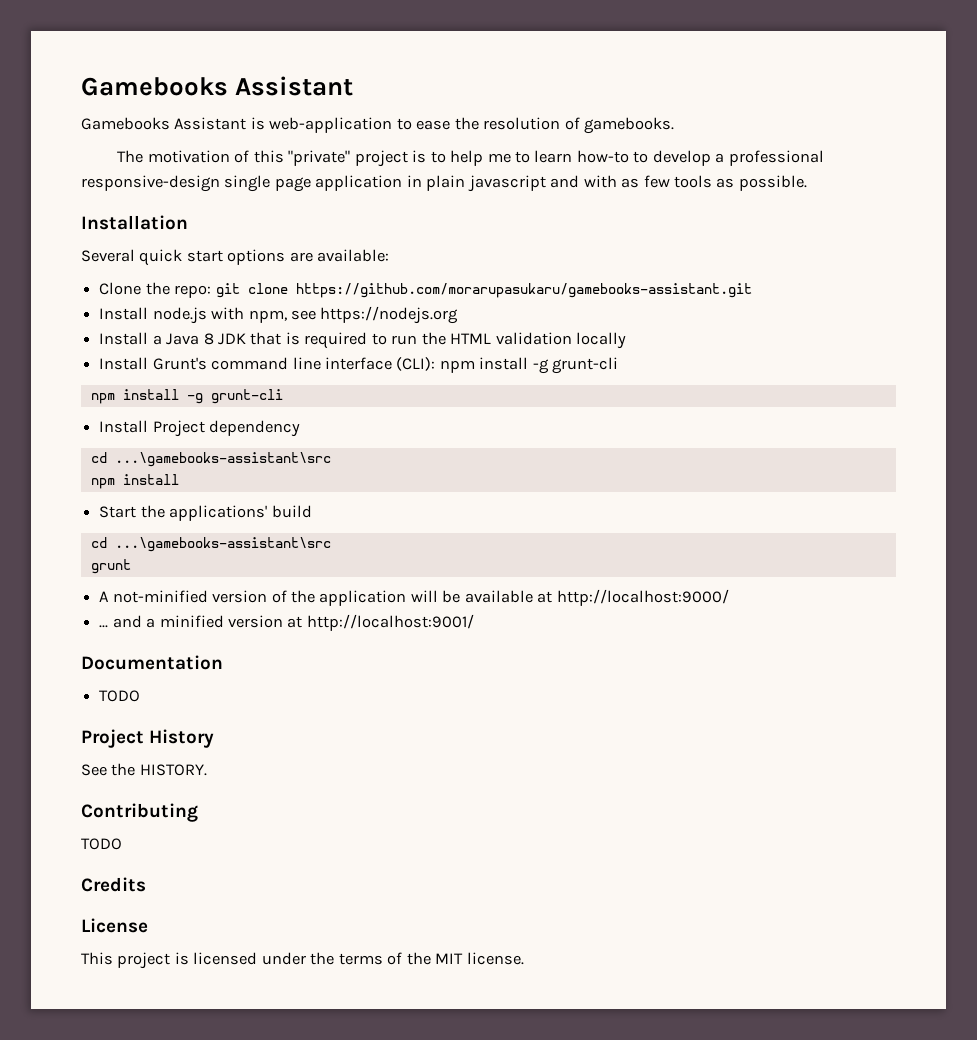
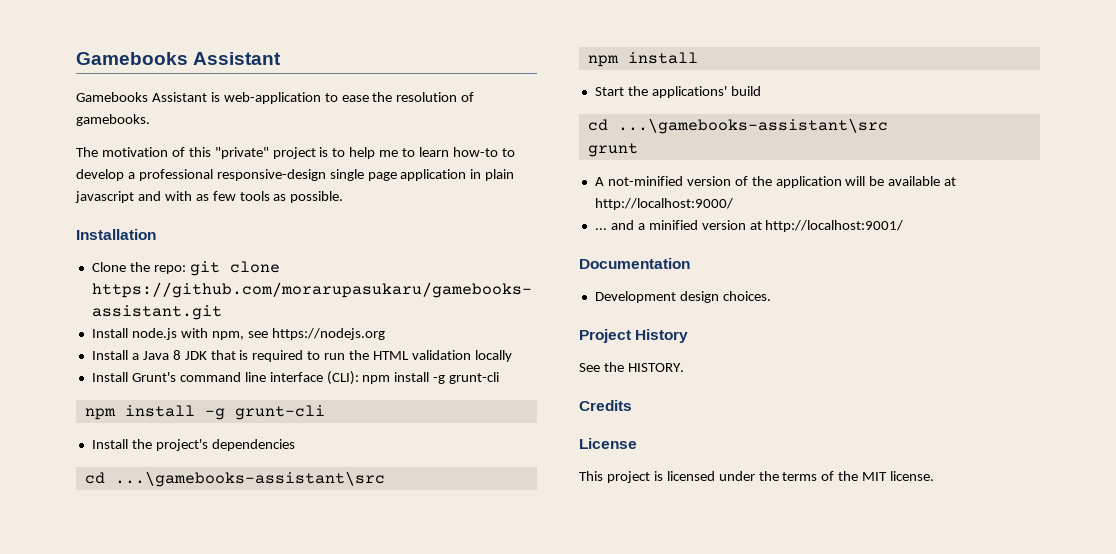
[81,249,390,266] // Several quick start options are available: -> (156, 234) none
[152,420,301,437] Project dependency -> [131,439,295,451] the project's dependencies
[99,690,141,702] TODO -> [594,291,771,303] Development design choices.
[81,803,198,822] [81,838,122,850] // Contributing // TODO -> (684, 367) none

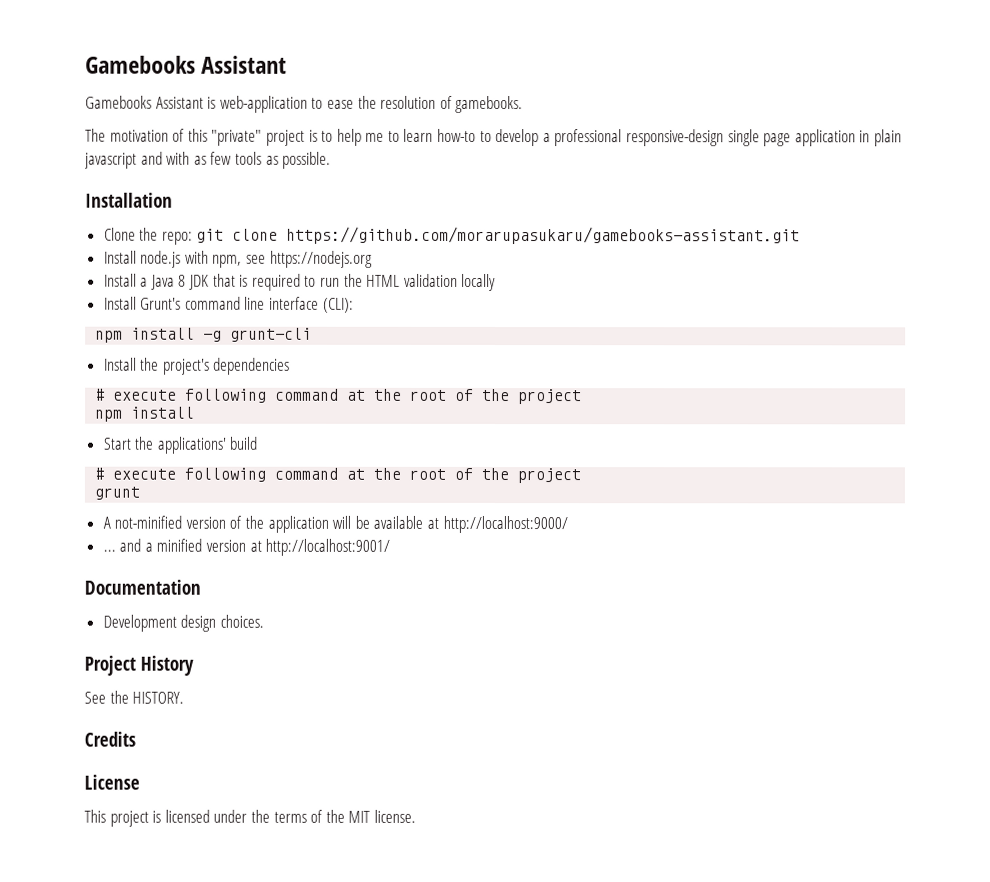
[362,372,500,384] npm install -g grunt-cli -> (354, 305) none
[84,471,385,487] cd ...\gamebooks-assistant\src -> [95,388,583,405] # execute following command at the root of the project
[587,118,888,134] cd ...\gamebooks-assistant\src -> [94,467,582,484] # execute following command at the root of the project

